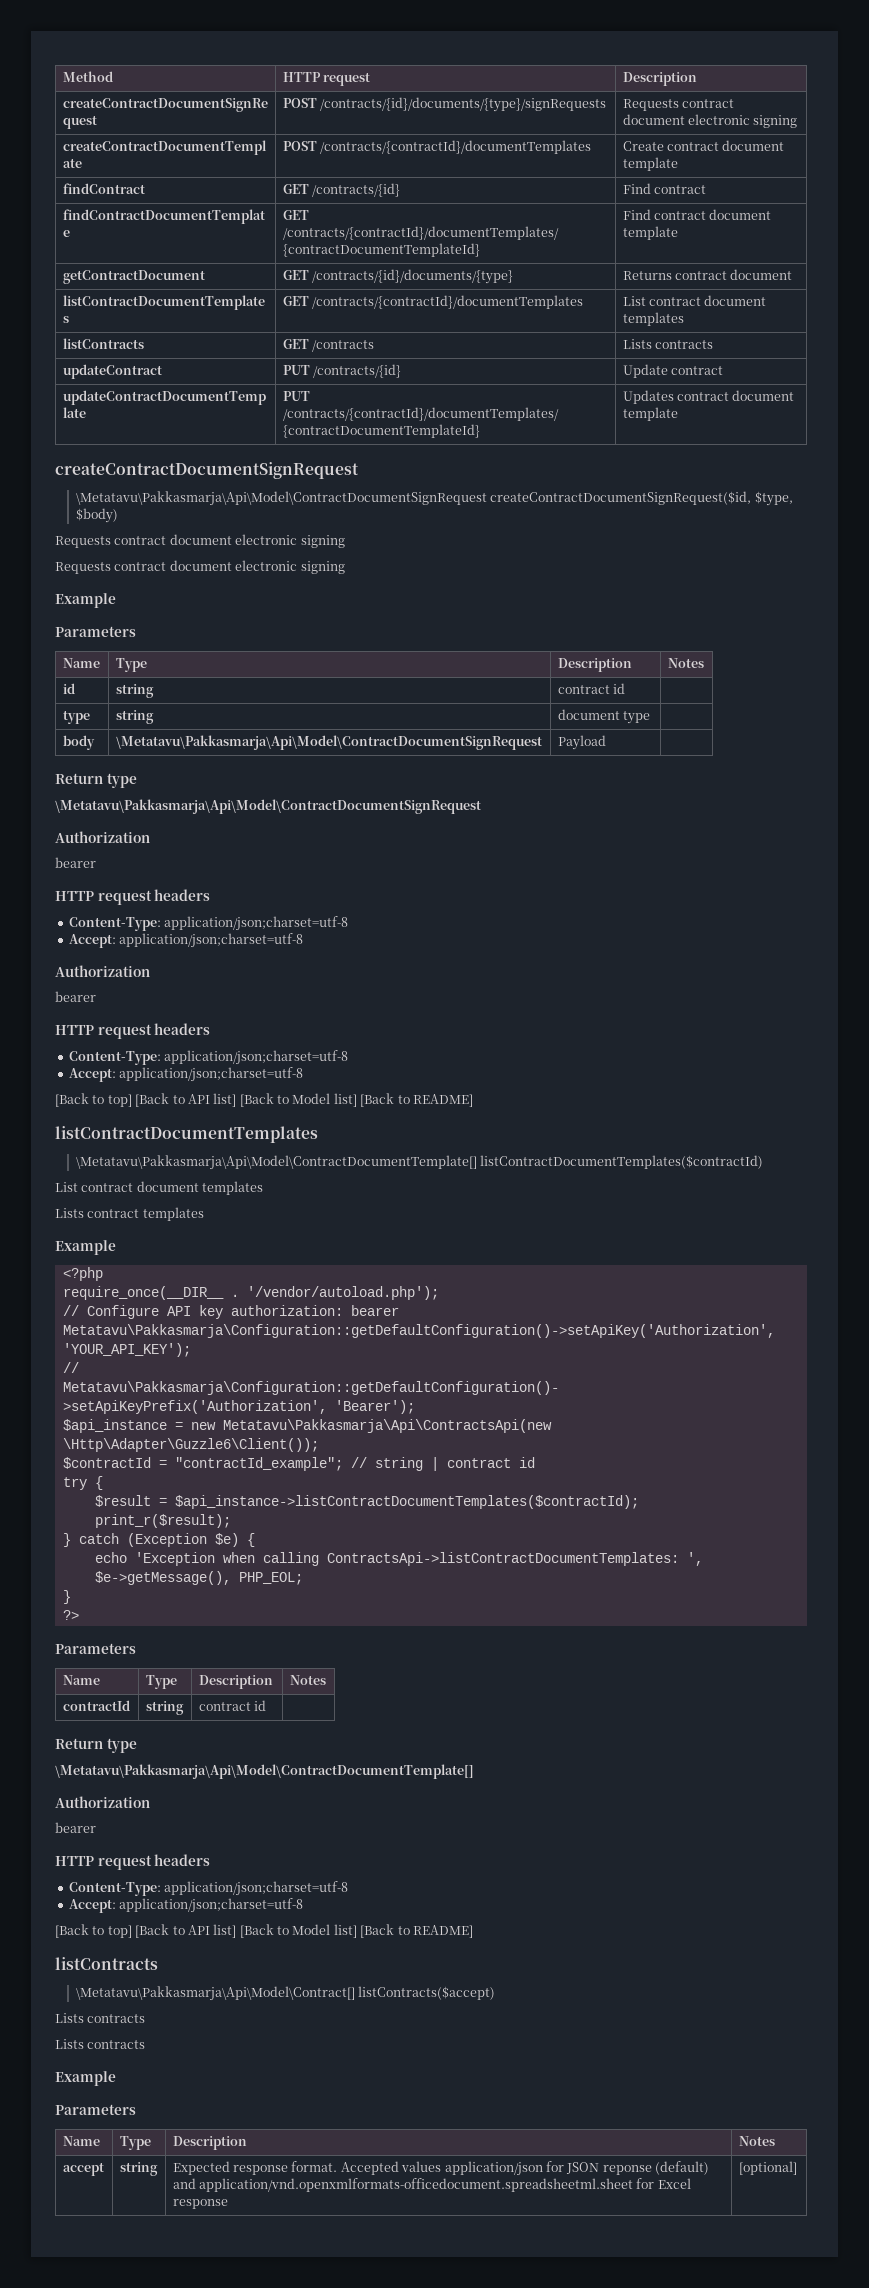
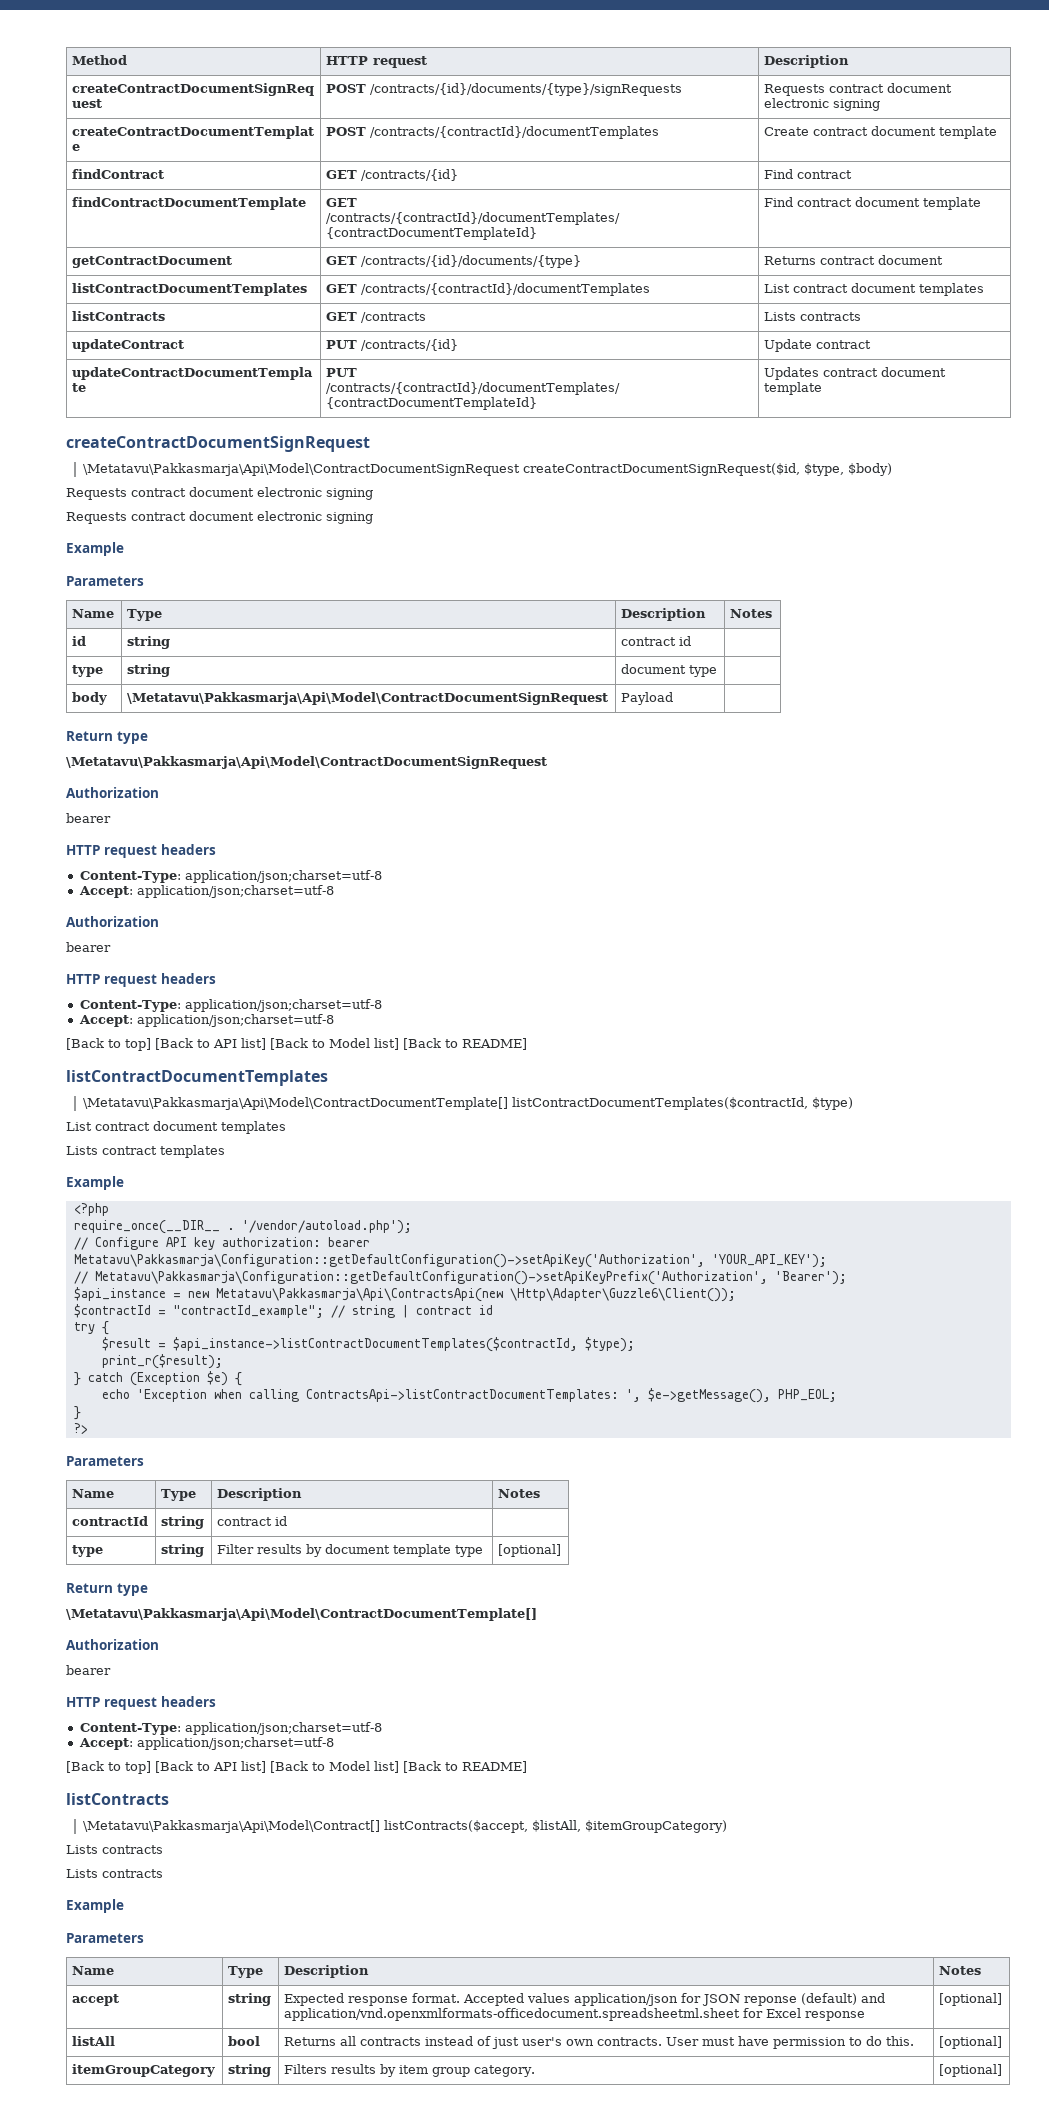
[480,1155,764,1169] listContractDocumentTemplates($contractId) -> [511,1097,853,1110] listContractDocumentTemplates($contractId, $type)
[174,1495,639,1509] $api_instance->listContractDocumentTemplates($contractId); -> [172,1337,635,1352] $api_instance->listContractDocumentTemplates($contractId, $type);
(267, 1705) none -> [72,1545,104,1557] [161,1544,205,1557] [217,1544,484,1557] [498,1544,562,1557] // type | string | Filter results by document template type | [optional]
[358,1986,496,2000] listContracts($accept) -> [383,1820,727,1833] listContracts($accept, $listAll, $itemGroupCategory)
(797, 2168) none -> [72,2036,116,2046] [228,2036,261,2046] [284,2036,915,2049] [939,2036,1003,2049] [72,2064,216,2077] [228,2064,272,2077] [284,2064,536,2077] [939,2064,1003,2077] // listAll | bool | Returns all contracts instead of just user's own contracts. User must have permission to do this. | [optional] // itemGroupCategory | string | Filters results by item group category. | [optional]

